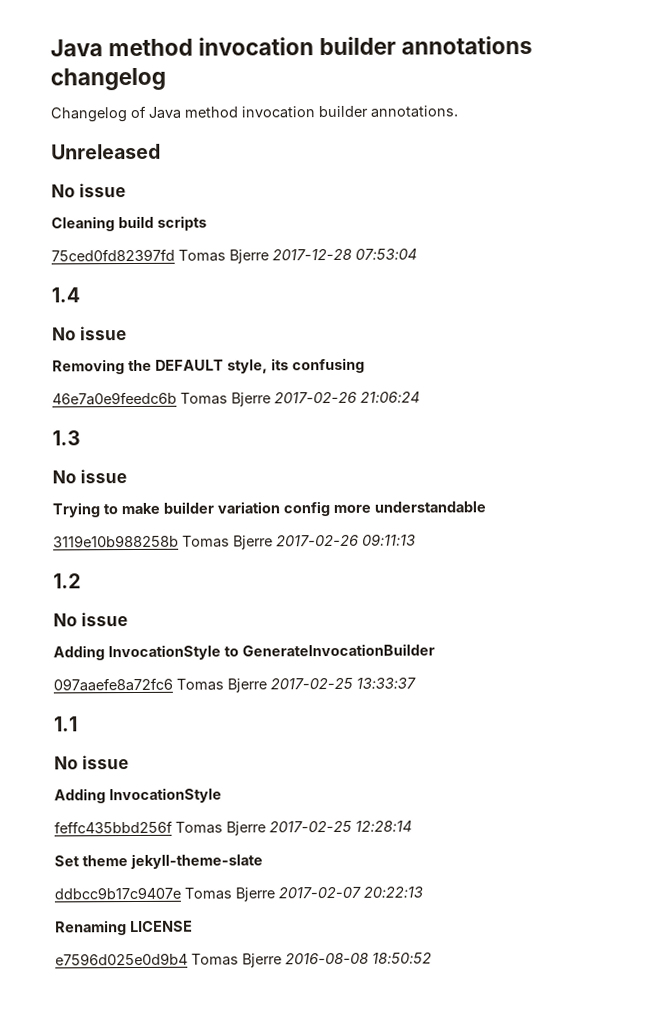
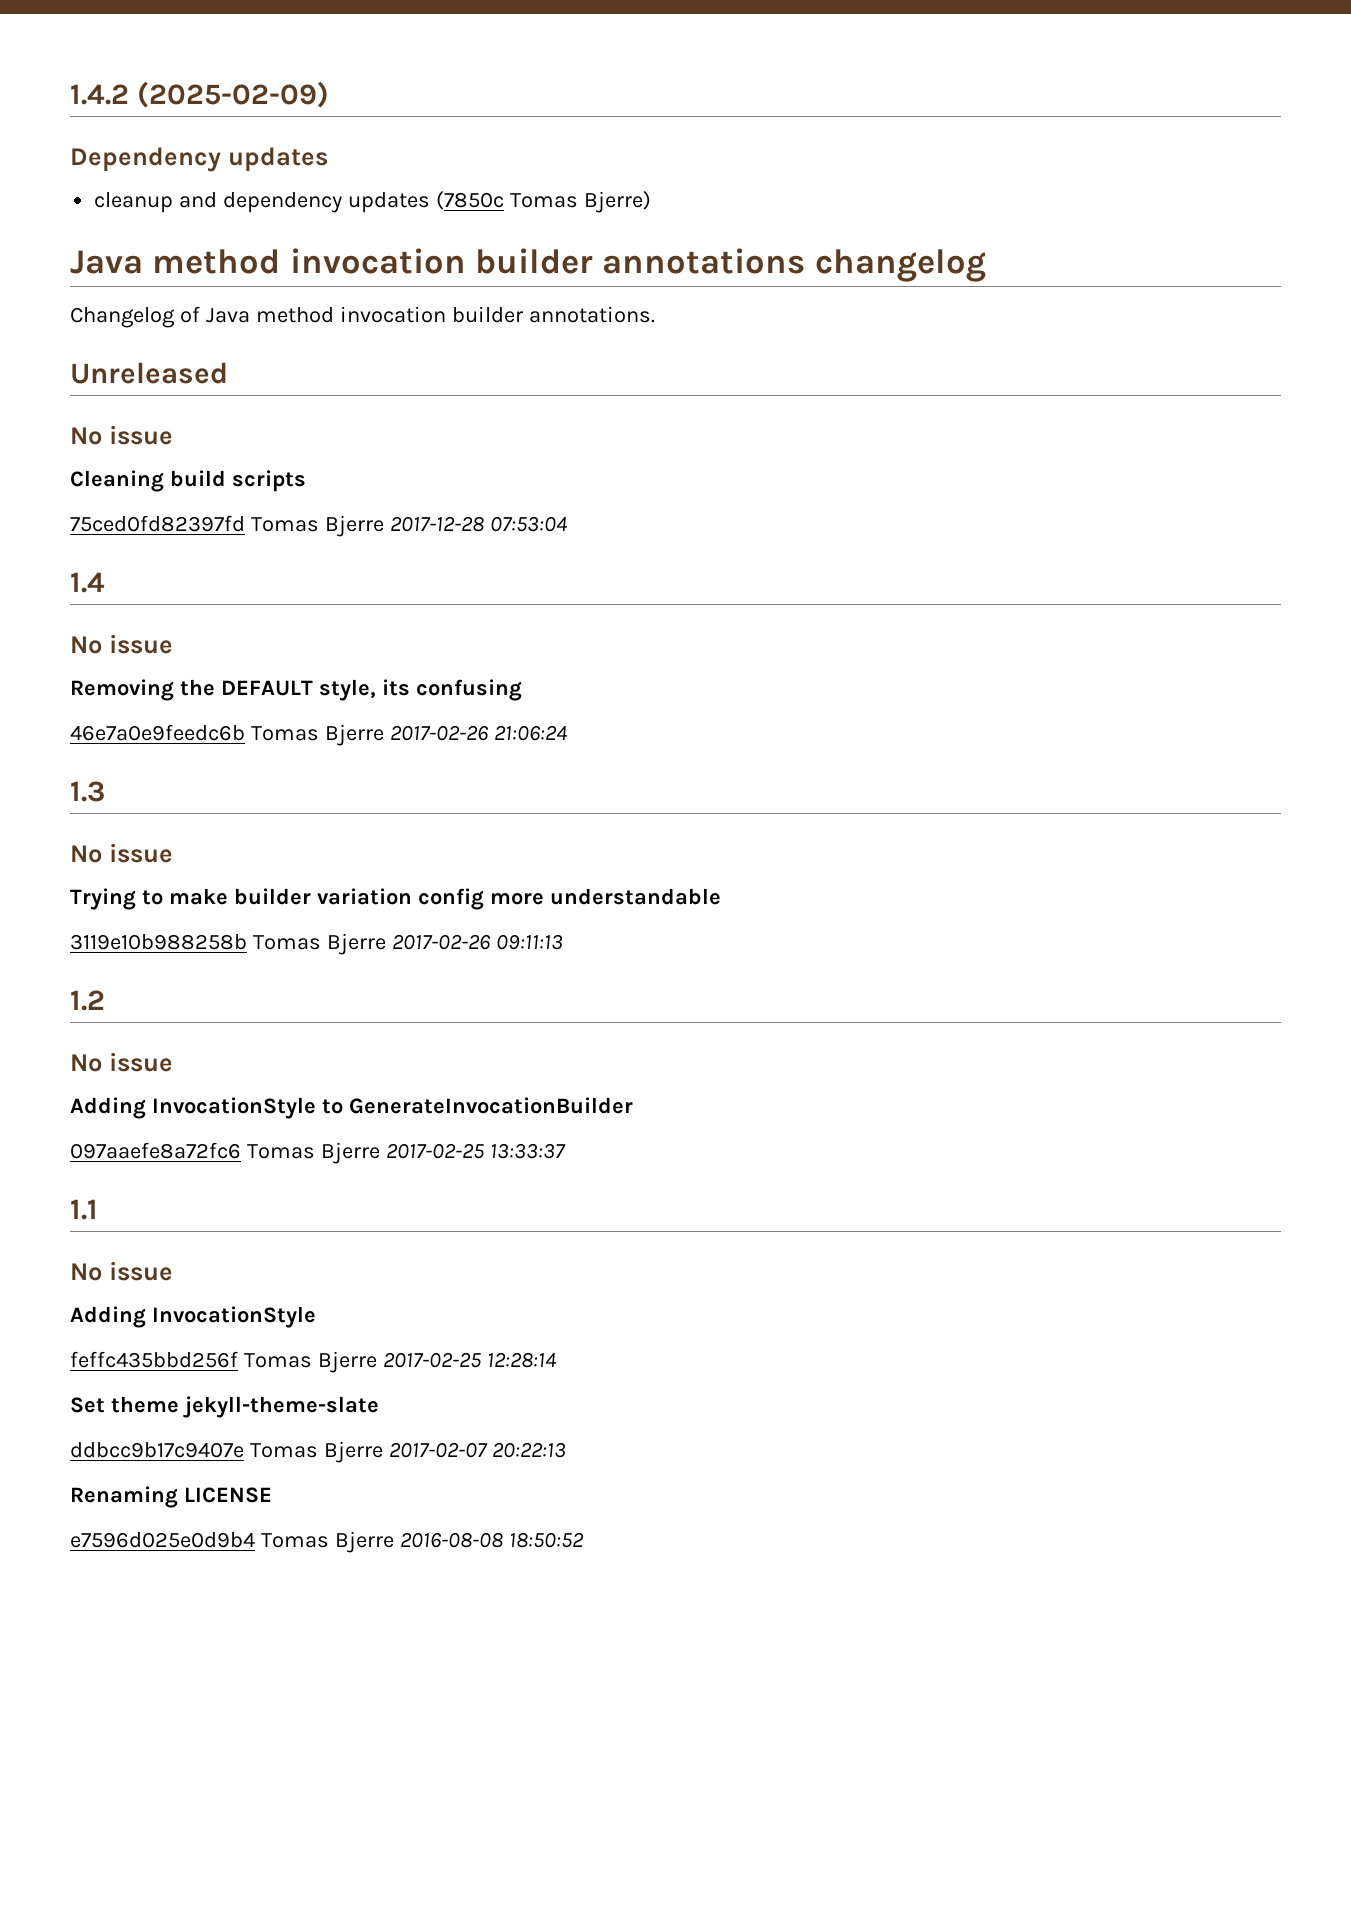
(50, 48) none -> [70,81,329,108] [70,147,328,172] [94,191,651,213] 1.4.2 (2025-02-09) // Dependency updates // cleanup and dependency updates (7850c Tomas Bjerre) //

